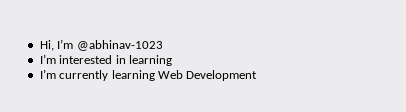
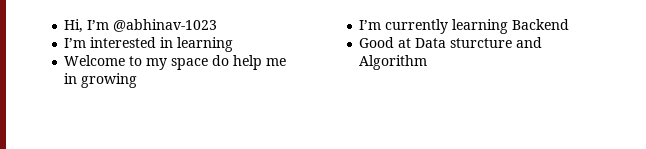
[39,69,258,81] I’m currently learning Web Development -> [64,55,287,70] [64,73,138,88] [359,19,570,34] [359,37,543,48] [359,55,428,70] Welcome to my space do help me in growing // I’m currently learning Backend // Good at Data sturcture and Algorithm

